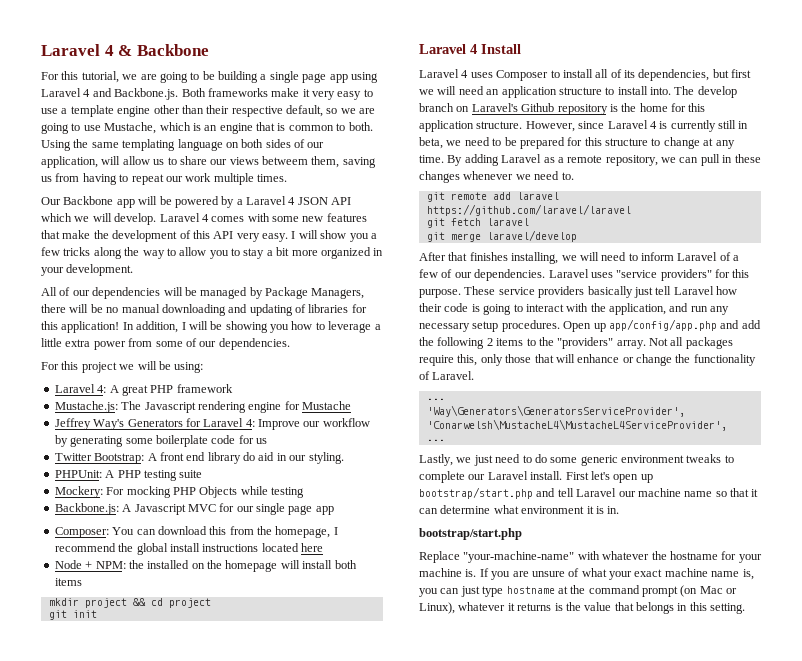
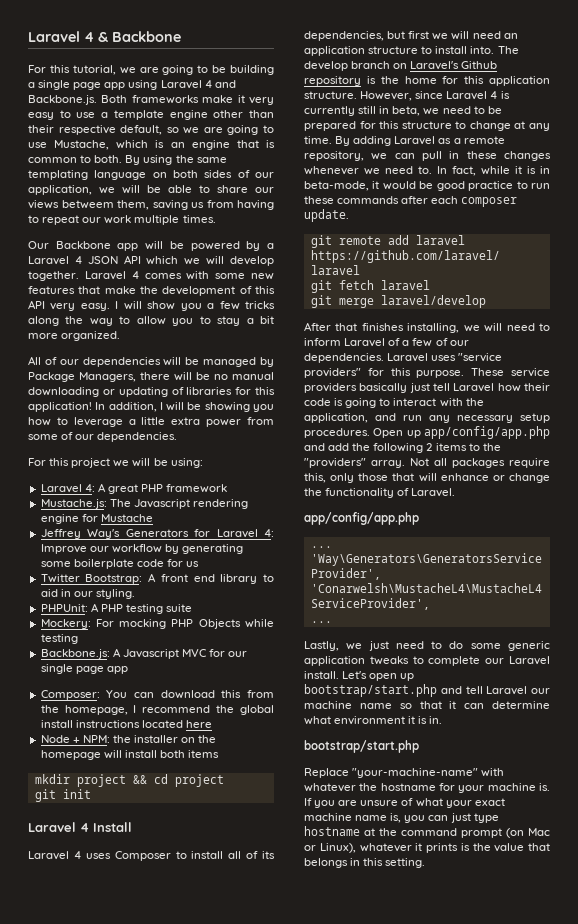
[41,140,71,151] Using -> [125,155,173,165] By using
[101,156,165,165] will allow us -> [99,185,192,194] we will be able
[114,213,157,225] develop. -> [230,256,274,266] [28,271,79,281] develop together.
[320,247,384,259] [41,264,134,276] organized in your development. -> [61,331,121,341] organized.
[228,304,248,313] and -> [102,389,115,395] or
[243,452,255,461] do -> [263,574,274,582] to
[147,560,190,569] installed -> [134,735,179,743] installer
(574, 176) none -> [437,166,550,176] [304,181,550,191] [304,196,518,207] [304,209,349,222] In fact, while it is in beta-mode, it would be good practice to run these commands after each composer update.
(475, 375) none -> [304,512,419,525] // app/config/app.php
[621,455,684,463] environment -> [304,656,365,666] application
[565,471,610,480] First let's -> [342,671,368,679] Let's
[517,603,552,611] returns -> [426,843,458,853] prints

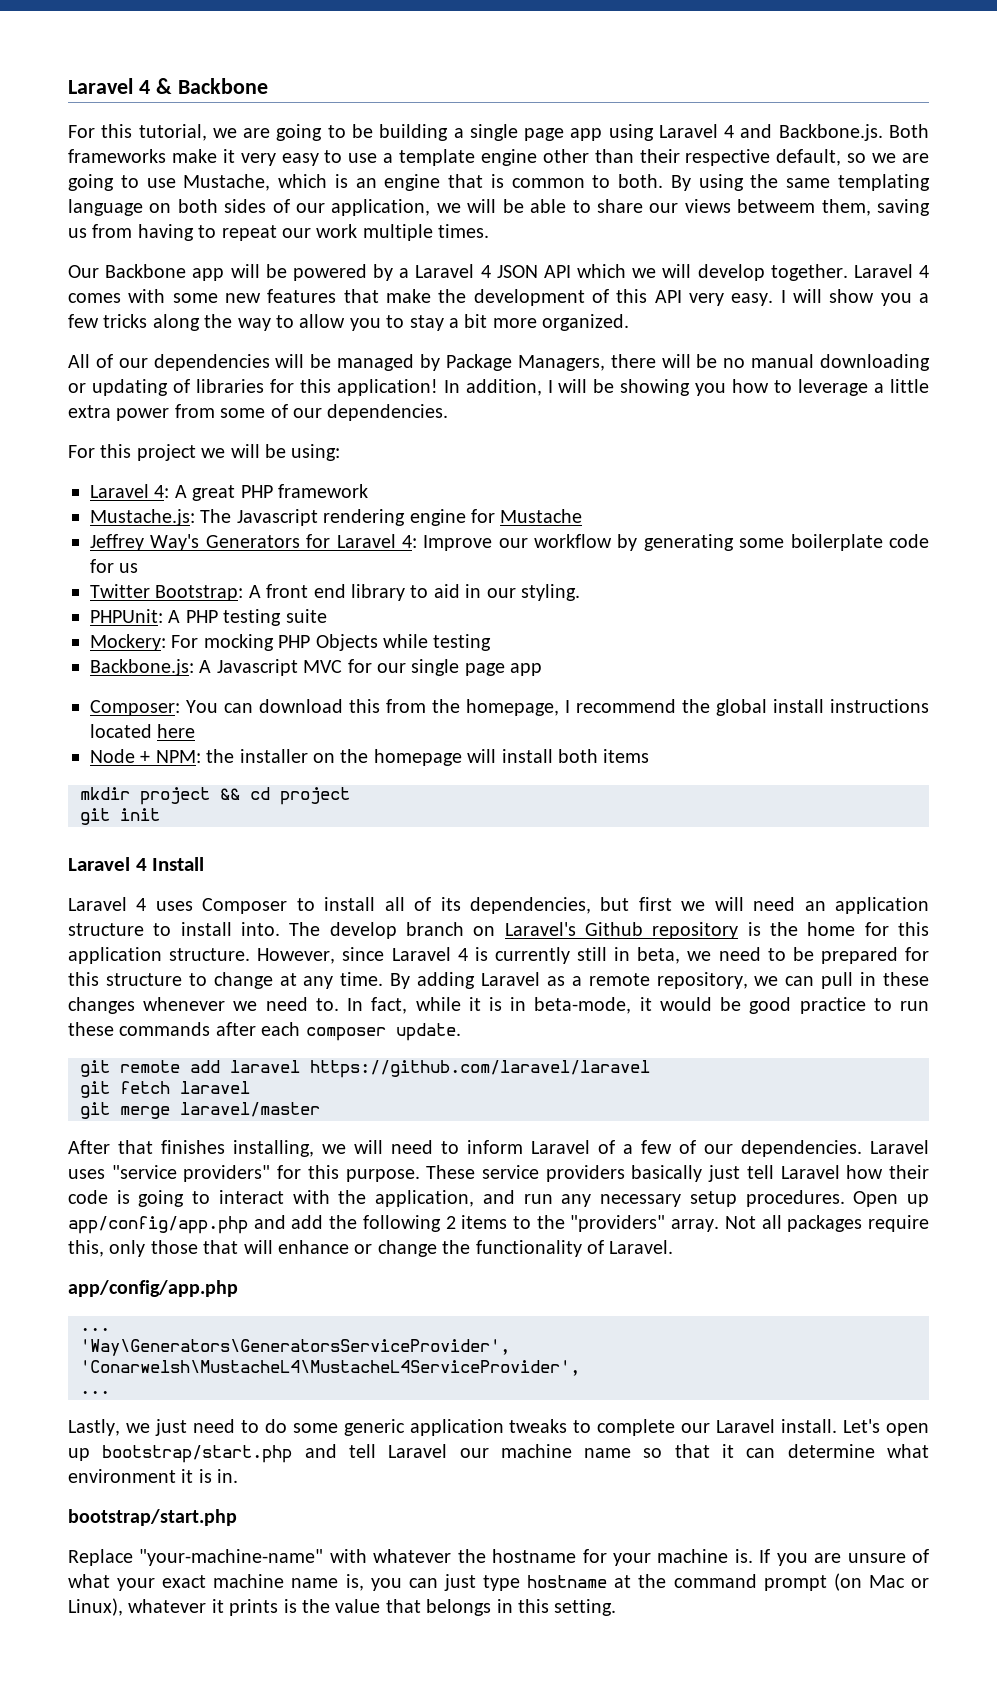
[380,295,486,308] laravel/develop -> [180,1102,320,1117] laravel/master

